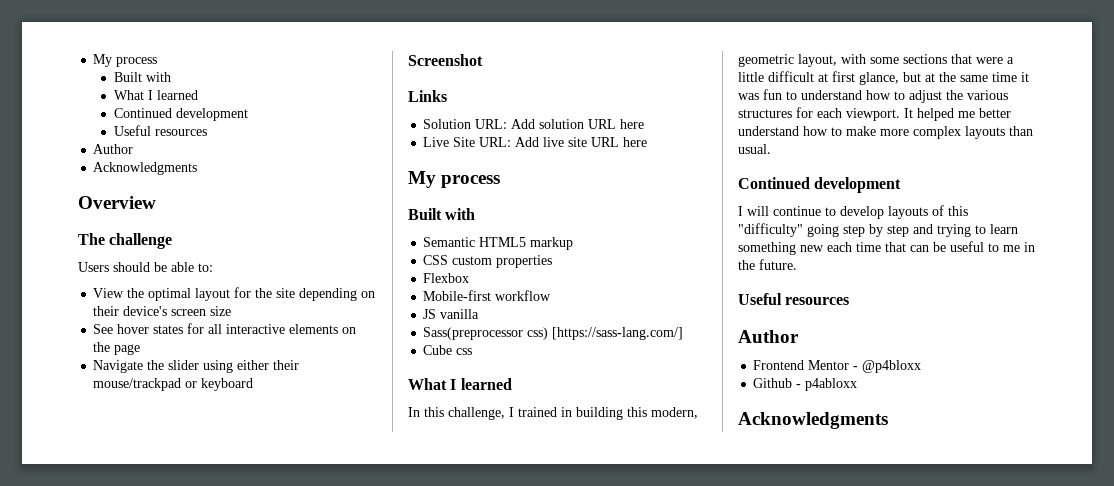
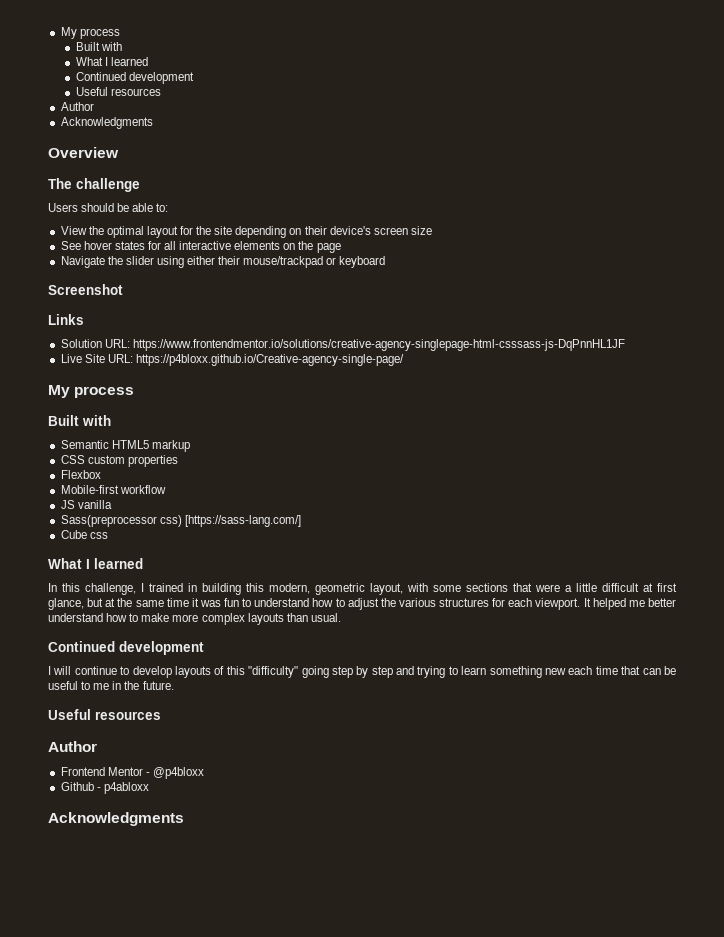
[511,119,645,129] Add solution URL here -> [132,339,625,351] https://www.frontendmentor.io/solutions/creative-agency-singlepage-html-csssass-js-DqPnnHL1JF
[515,137,648,147] Add live site URL here -> [135,354,404,366] https://p4bloxx.github.io/Creative-agency-single-page/

